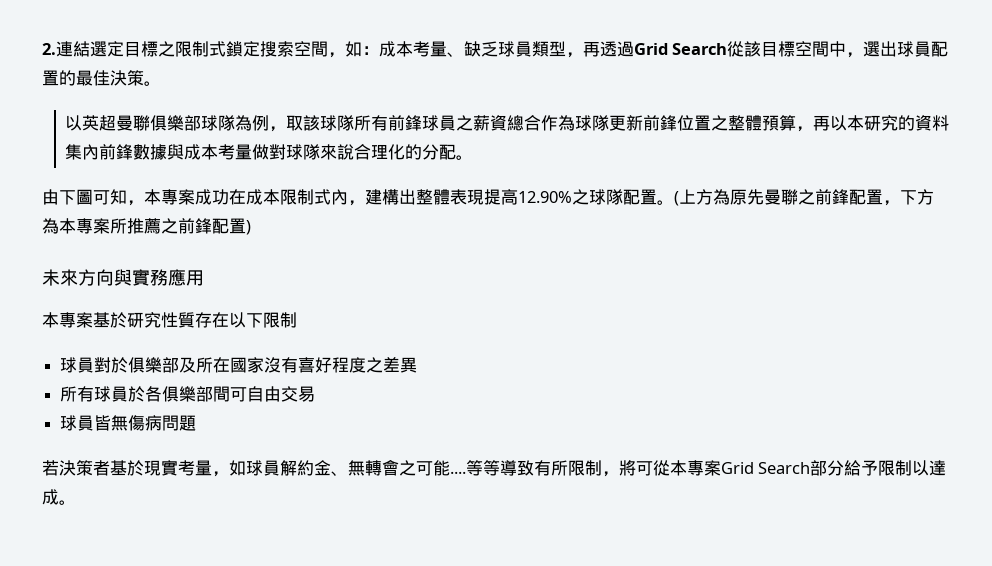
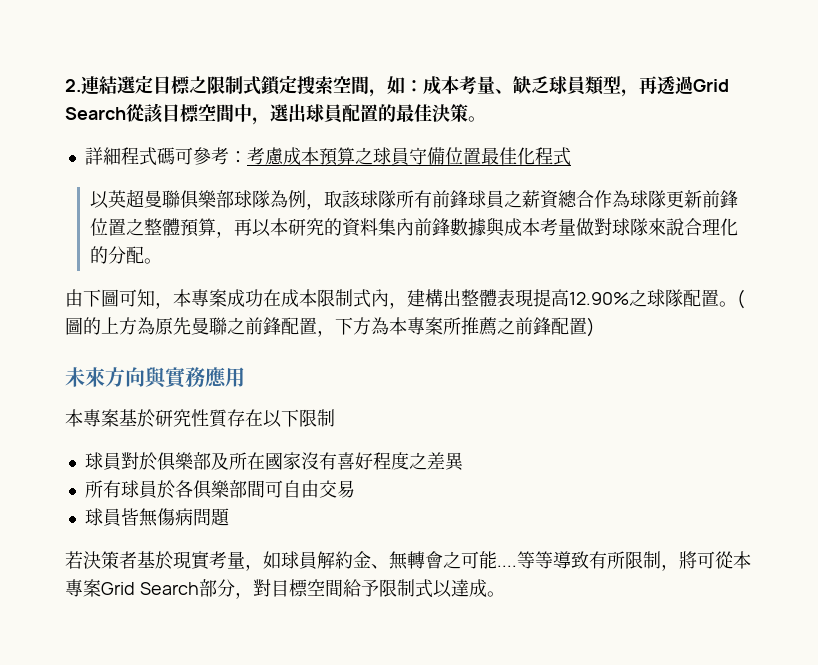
(161, 83) none -> [84,147,571,166] // 詳細程式碼可參考：考慮成本預算之球員守備位置最佳化程式
(679, 198) none -> [65,317,101,335] 圖的
(845, 468) none -> [234,579,343,599] ，對目標空間
(913, 468) none -> [414,579,433,598] 式

